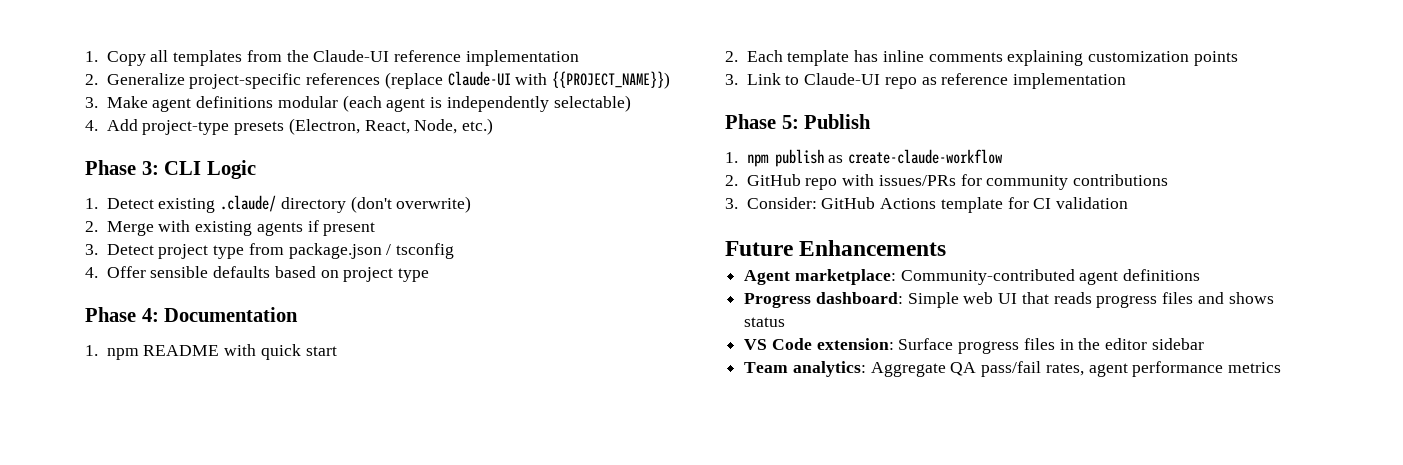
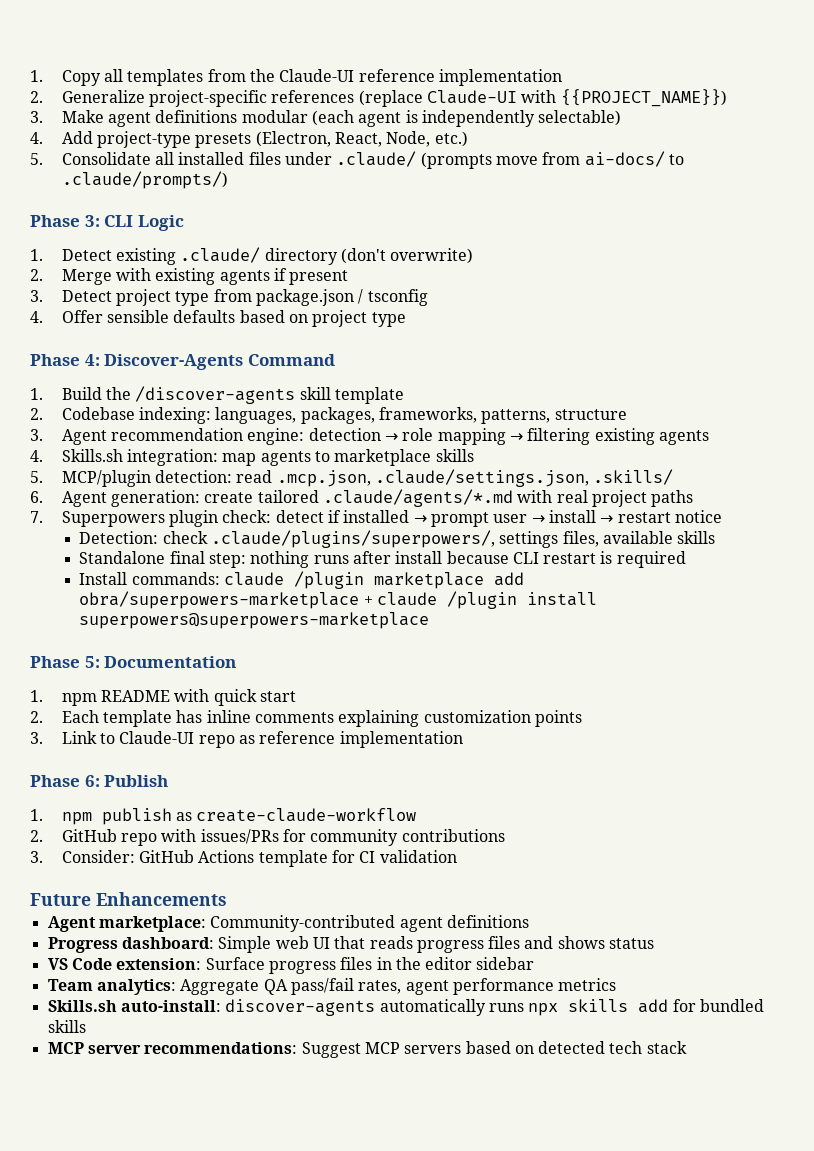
(494, 126) none -> [30,151,684,169] [61,171,228,189] // 5. Consolidate all installed files under .claude/ (prompts move from ai-docs/ to .claude/prompts/)
(159, 315) none -> [104,354,335,370] [30,386,404,404] [30,407,627,424] [30,428,709,445] [30,449,474,466] [30,469,674,487] [30,489,694,507] [30,510,722,527] [79,530,716,548] [79,551,686,568] [79,571,524,589] [79,591,597,609] [79,612,430,629] [30,656,100,668] Discover-Agents Command // 1. Build the /discover-agents skill template // 2. Codebase indexing: languages, packages, frameworks, patterns, structure // 3. Agent recommendation engine: detection → role mapping → filtering existing agents // 4. Skills.sh integration: map agents to marketplace skills // 5. MCP/plugin detection: read .mcp.json, .claude/settings.json, .skills/ // 6. Agent generation: create tailored .claude/agents/*.md with real project paths // 7. Superpowers plugin check: detect if installed → prompt user → install → restart notice // Detection: check .claude/plugins/superpowers/, settings files, available skills // Standalone final step: nothing runs after install because CLI restart is required // Install commands: claude /plugin marketplace add obra/superpowers-marketplace + claude /plugin install superpowers@superpowers-marketplace // Phase 5:
[781,115,799,129] 5: -> [84,775,100,787] 6:
(1282, 367) none -> [47,999,764,1016] [47,1020,86,1033] [47,1041,687,1058] // Skills.sh auto-install: discover-agents automatically runs npx skills add for bundled skills // MCP server recommendations: Suggest MCP servers based on detected tech stack

